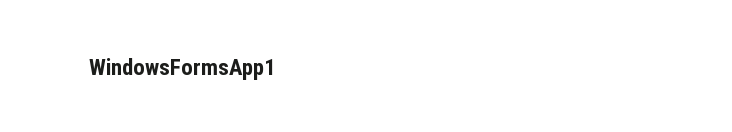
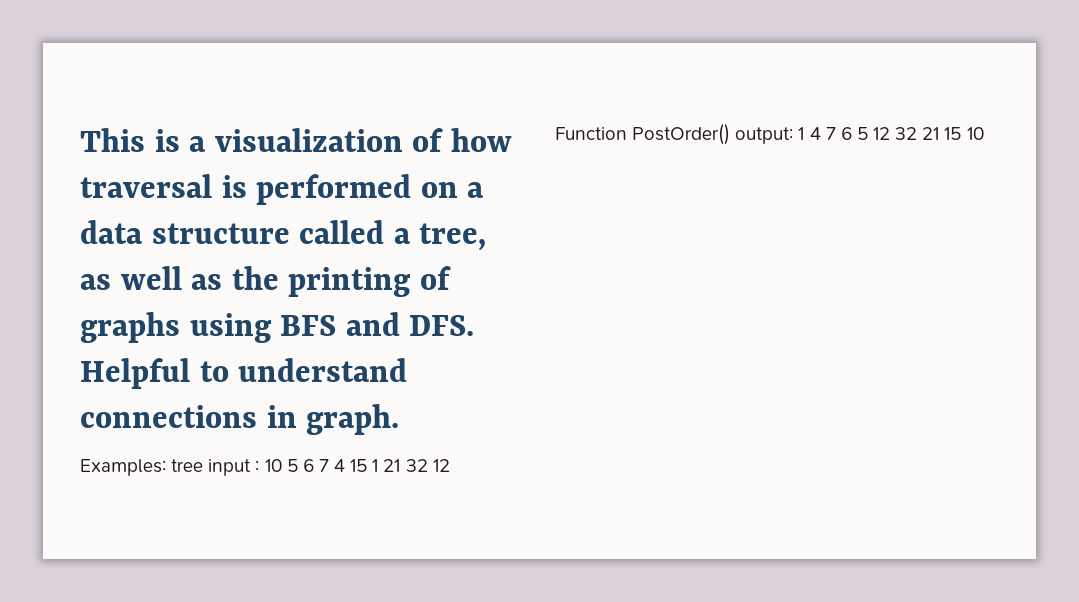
[89,58,275,80] WindowsFormsApp1 -> [80,128,512,152] [80,174,484,205] [80,220,487,251] [80,266,451,297] [80,312,475,343] [80,358,408,389] [80,404,400,435] [80,459,450,476] [555,124,984,145] This is a visualization of how traversal is performed on a data structure called a tree, as well as the printing of graphs using BFS and DFS. Helpful to understand connections in graph. // Examples: tree input : 10 5 6 7 4 15 1 21 32 12 Function PostOrder() output: 1 4 7 6 5 12 32 21 15 10

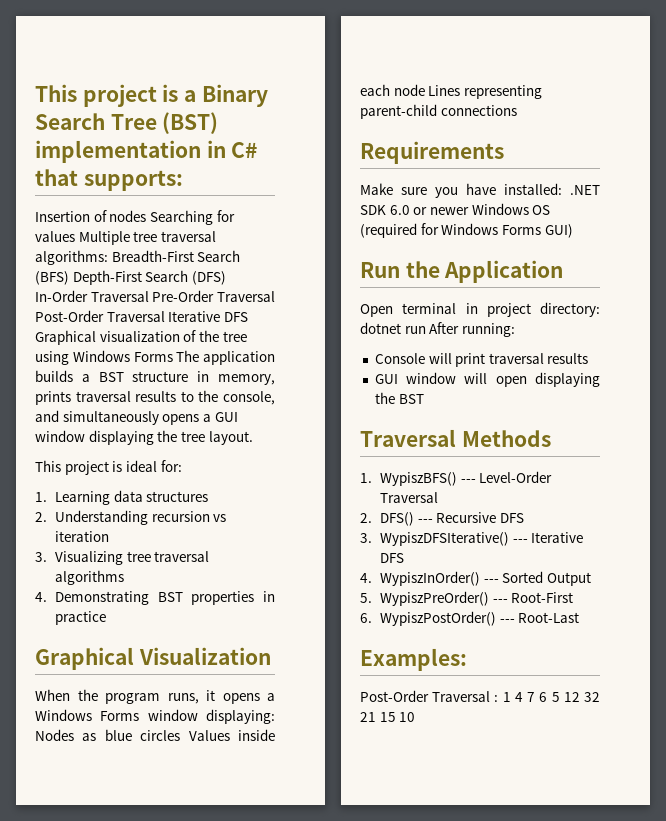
[80,128,145,152] This -> [35,84,157,107] This project
[214,128,512,152] [80,174,484,205] [80,220,487,251] [80,266,451,297] [80,312,475,343] [80,358,408,389] [80,404,400,435] [80,459,450,476] [555,124,794,145] visualization of how traversal is performed on a data structure called a tree, as well as the printing of graphs using BFS and DFS. Helpful to understand connections in graph. // Examples: tree input : 10 5 6 7 4 15 1 21 32 12 Function PostOrder() output: -> [201,84,268,107] [35,112,219,134] [35,140,258,163] [35,169,183,191] [35,210,235,225] [35,231,216,245] [35,250,241,265] [35,270,226,285] [35,290,275,302] [35,310,248,322] [35,330,247,345] [35,350,275,365] [35,370,275,385] [35,390,275,405] [35,410,238,425] [35,430,253,445] [35,460,182,475] [35,490,209,505] [35,510,227,525] [54,531,109,542] [35,551,210,565] [54,570,124,585] [35,591,275,605] [54,611,106,625] [35,647,271,670] [35,689,275,704] [35,709,275,724] [35,729,275,741] [360,84,542,99] [360,104,517,119] [360,141,504,164] [360,183,600,198] [360,203,551,215] [360,223,573,238] [360,260,564,283] [360,302,600,317] [360,322,515,337] [374,353,589,367] [374,372,600,387] [374,392,424,404] [360,429,551,447] [360,471,553,486] [379,492,438,503] [360,512,524,526] [360,532,584,546] [379,553,404,563] [360,571,591,586] [360,591,574,606] [360,611,580,626] [360,648,467,671] [360,690,499,702] Binary Search Tree (BST) implementation in C# that supports: // Insertion of nodes Searching for values Multiple tree traversal algorithms: Breadth-First Search (BFS) Depth-First Search (DFS) In-Order Traversal Pre-Order Traversal Post-Order Traversal Iterative DFS Graphical visualization of the tree using Windows Forms The application builds a BST structure in memory, prints traversal results to the console, and simultaneously opens a GUI window displaying the tree layout. // This project is ideal for: // 1. Learning data structures // 2. Understanding recursion vs iteration // 3. Visualizing tree traversal algorithms // 4. Demonstrating BST properties in practice // Graphical Visualization // When the program runs, it opens a Windows Forms window displaying: Nodes as blue circles Values inside each node Lines representing parent-child connections // Requirements // Make sure you have installed: .NET SDK 6.0 or newer Windows OS (required for Windows Forms GUI) // Run the Application // Open terminal in project directory: dotnet run After running: // Console will print traversal results // GUI window will open displaying the BST // Traversal Methods // 1. WypiszBFS() --- Level-Order Traversal // 2. DFS() --- Recursive DFS // 3. WypiszDFSIterative() --- Iterative DFS // 4. WypiszInOrder() --- Sorted Output // 5. WypiszPreOrder() --- Root-First // 6. WypiszPostOrder() --- Root-Last // Examples: // Post-Order Traversal :

